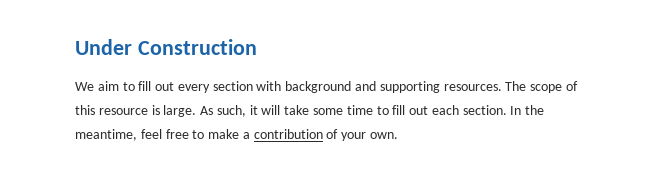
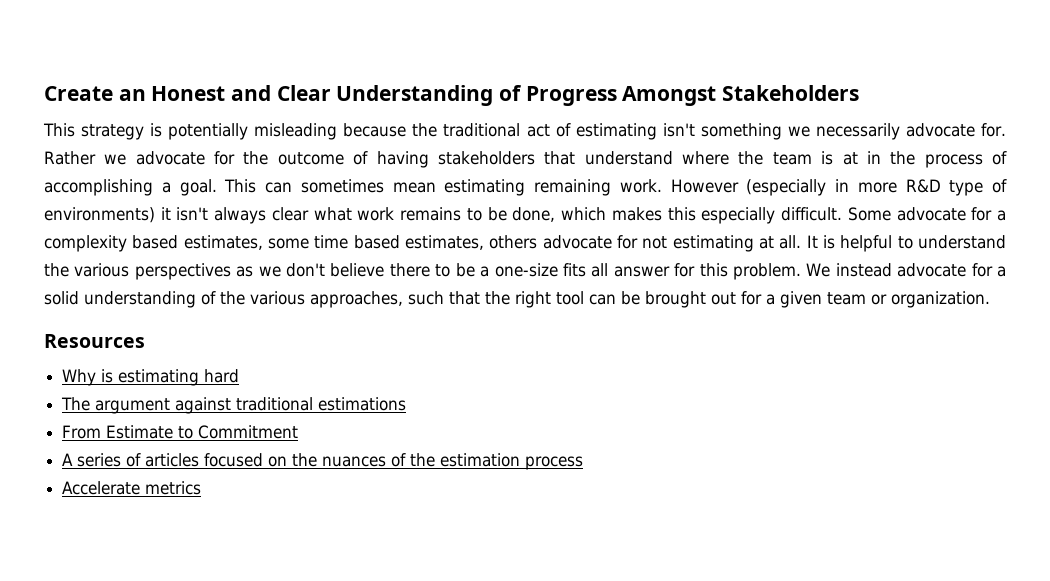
[75,39,257,55] [75,81,578,93] [75,105,545,117] [75,129,399,141] Under Construction // We aim to fill out every section with background and supporting resources. The scope of this resource is large. As such, it will take some time to fill out each section. In the meantime, feel free to make a contribution of your own. -> [44,85,860,106] [43,123,1007,140] [44,151,1007,168] [44,179,1007,196] [44,207,1006,224] [44,235,1007,252] [44,263,1006,280] [44,291,990,308] [44,334,145,348] [62,369,240,386] [61,397,407,414] [62,425,299,439] [62,453,584,470] [62,481,202,495] Create an Honest and Clear Understanding of Progress Amongst Stakeholders // This strategy is potentially misleading because the traditional act of estimating isn't something we necessarily advocate for. Rather we advocate for the outcome of having stakeholders that understand where the team is at in the process of accomplishing a goal. This can sometimes mean estimating remaining work. However (especially in more R&D type of environments) it isn't always clear what work remains to be done, which makes this especially difficult. Some advocate for a complexity based estimates, some time based estimates, others advocate for not estimating at all. It is helpful to understand the various perspectives as we don't believe there to be a one-size fits all answer for this problem. We instead advocate for a solid understanding of the various approaches, such that the right tool can be brought out for a given team or organization. // Resources // Why is estimating hard // The argument against traditional estimations // From Estimate to Commitment // A series of articles focused on the nuances of the estimation process // Accelerate metrics

